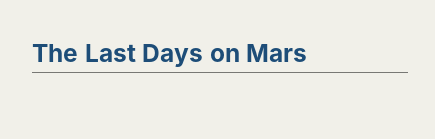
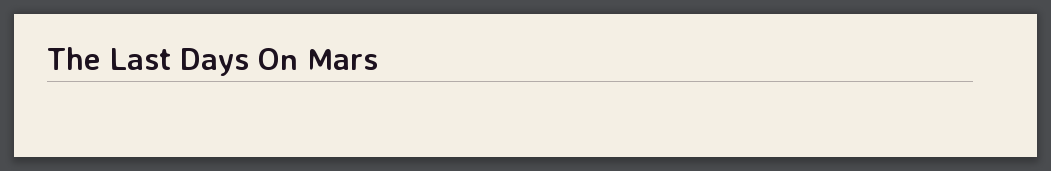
[209,48,240,62] on -> [258,48,298,70] On

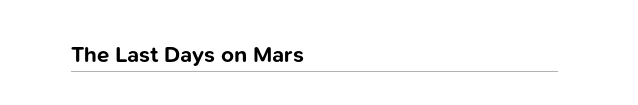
[258,48,298,70] On -> [221,51,248,62] on

